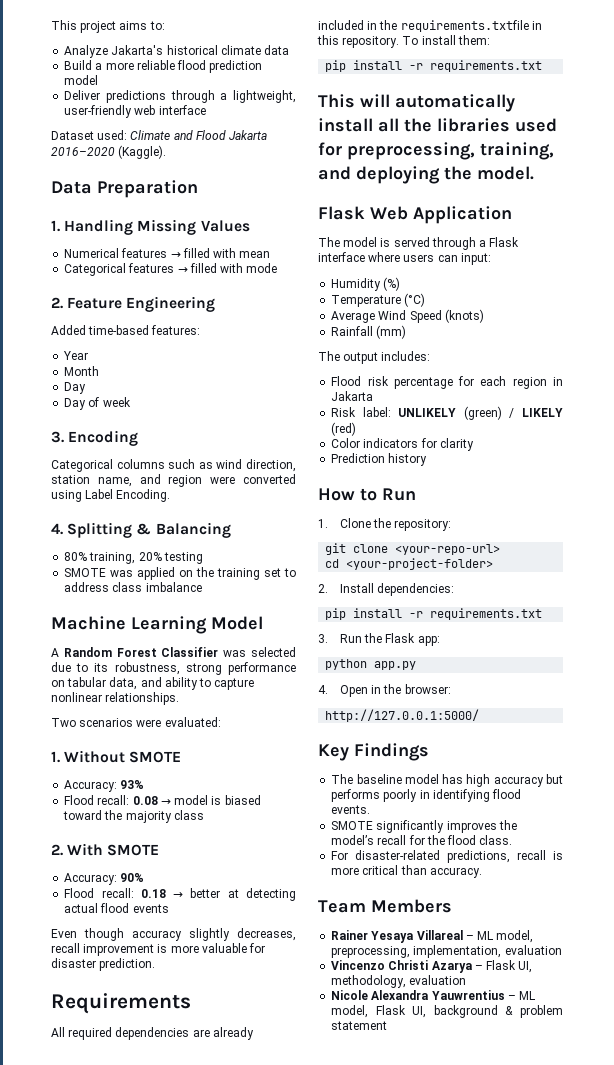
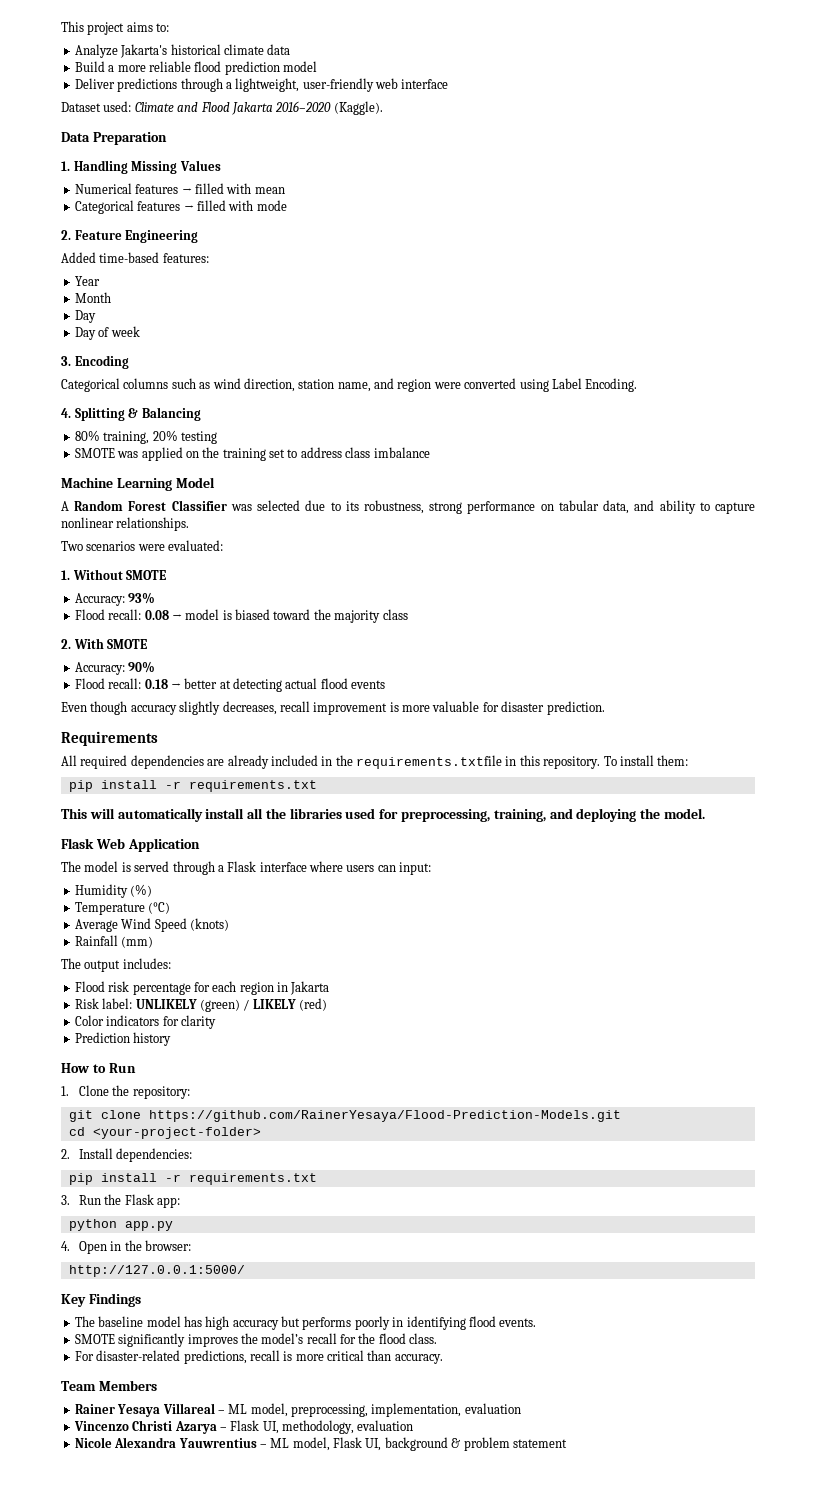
[395,544,501,555] <your-repo-url> -> [148,1110,621,1122] https://github.com/RainerYesaya/Flood-Prediction-Models.git

